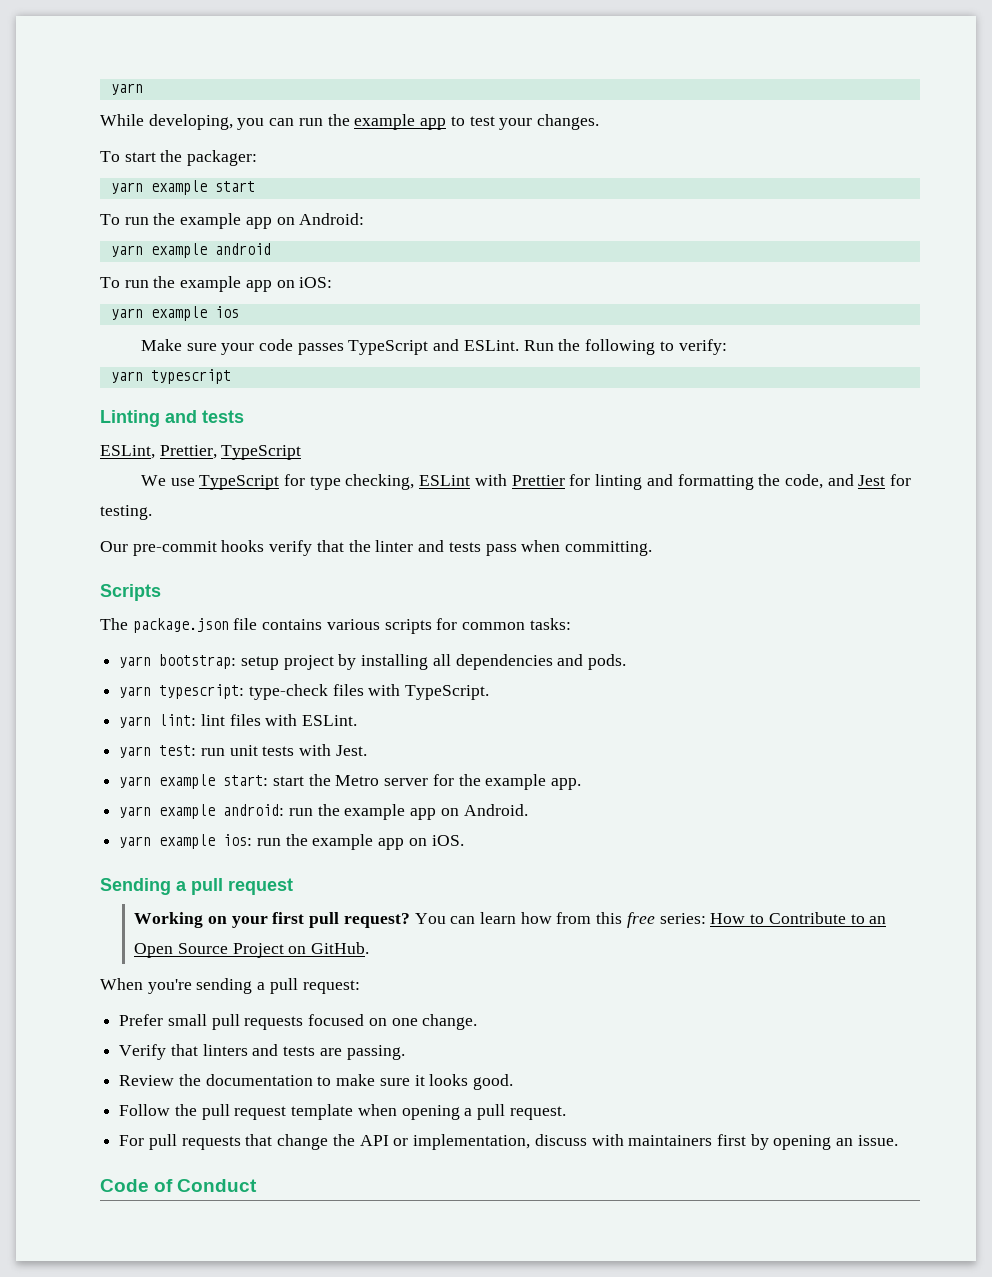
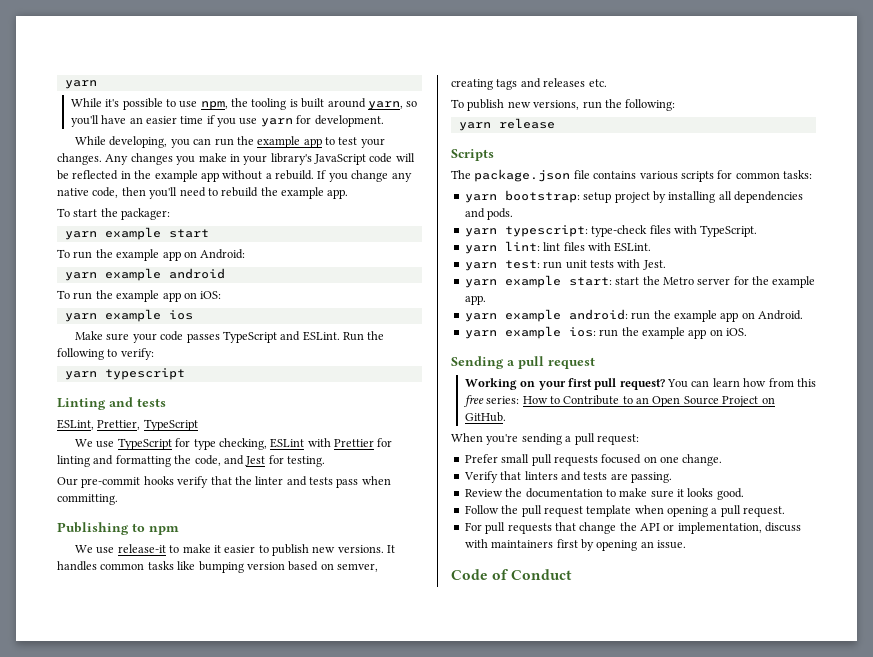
[110,83,143,95] yarn -> [64,80,97,89] [70,98,418,110] [70,115,384,127] yarn // While it's possible to use npm, the tooling is built around yarn, so you'll have an easier time if you use yarn for development.
(599, 122) none -> [105,153,415,165] [57,170,412,182] [57,187,349,199] Any changes you make in your library's JavaScript code will be reflected in the example app without a rebuild. If you change any native code, then you'll need to rebuild the example app.
(652, 548) none -> [57,522,179,535] [75,544,396,556] [57,561,378,573] [451,78,607,90] [451,99,676,111] [458,118,555,131] // Publishing to npm // We use release-it to make it easier to publish new versions. It handles common tasks like bumping version based on semver, creating tags and releases etc. // To publish new versions, run the following: // yarn release

